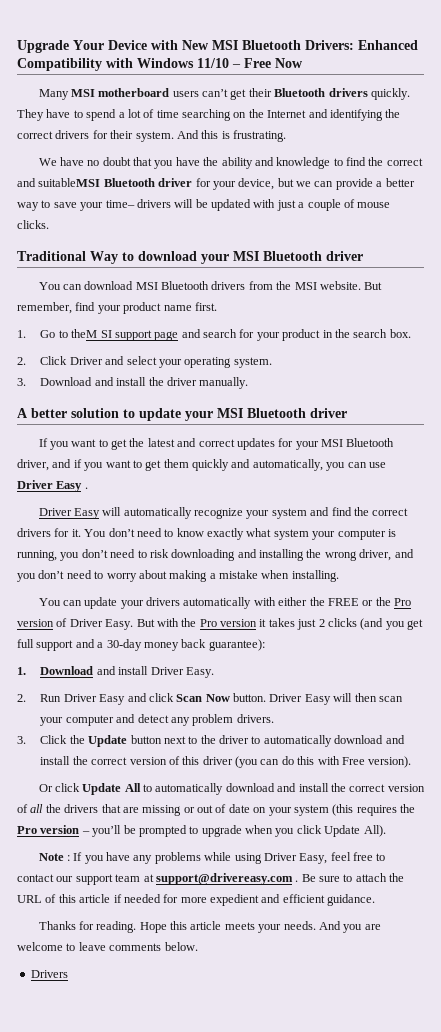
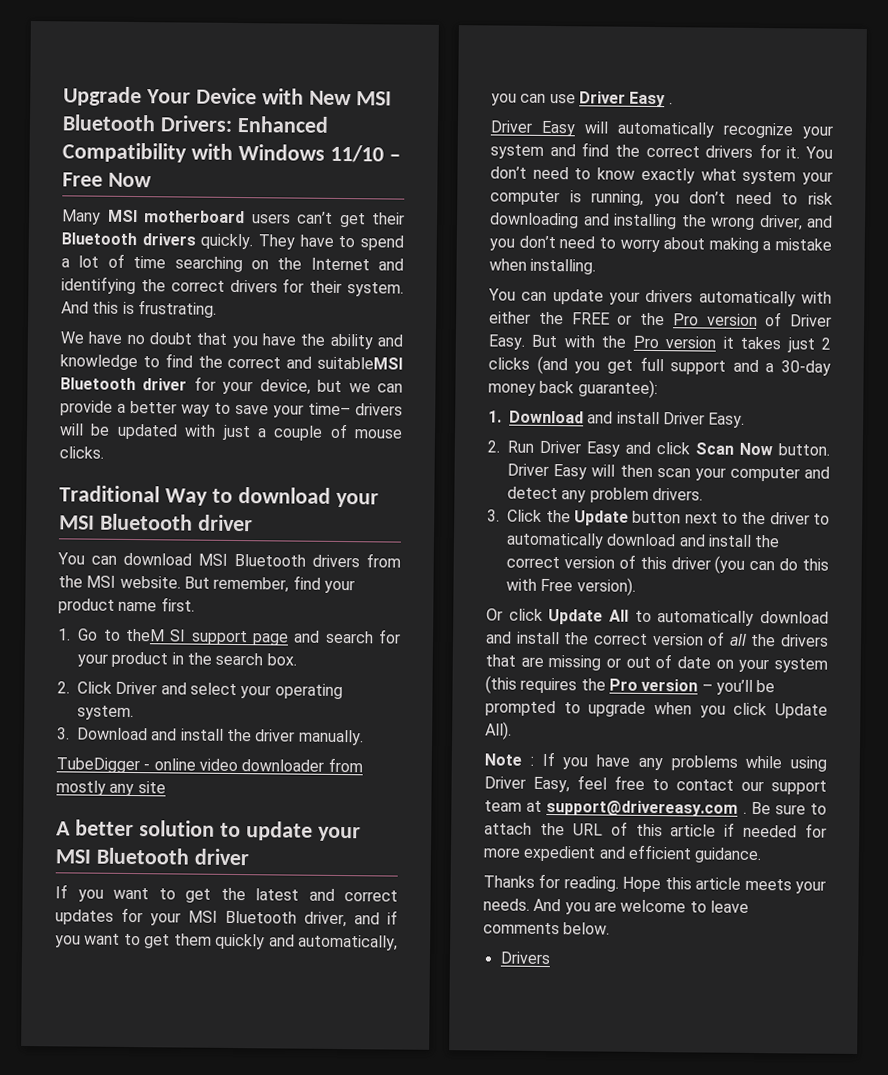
(249, 383) none -> [56,757,363,774] [56,780,166,797] // TubeDigger - online video downloader from mostly any site

